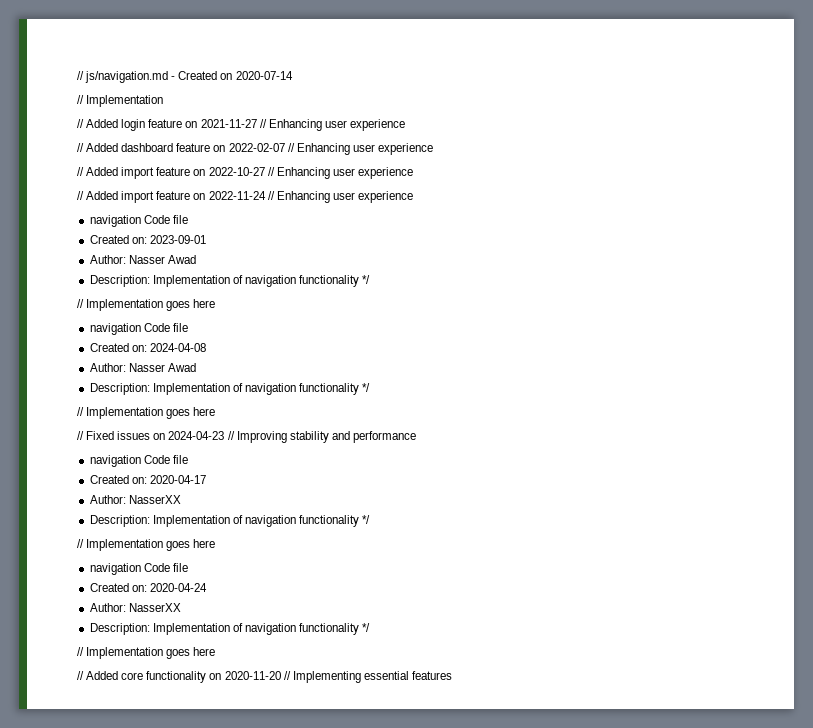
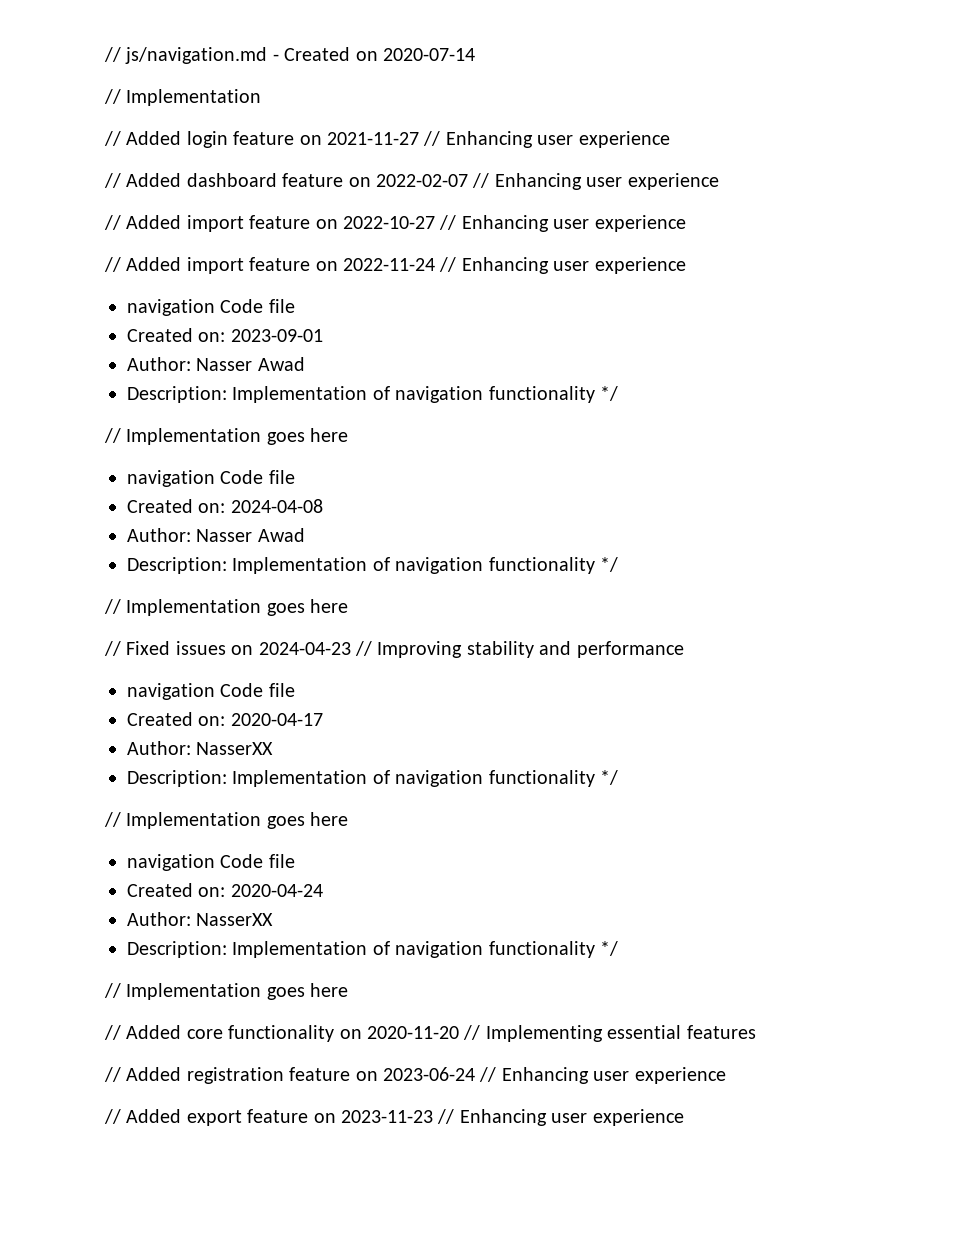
(452, 675) none -> [104,1067,726,1084] [104,1109,684,1126] // // Added registration feature on 2023-06-24 // Enhancing user experience // // Added export feature on 2023-11-23 // Enhancing user experience

